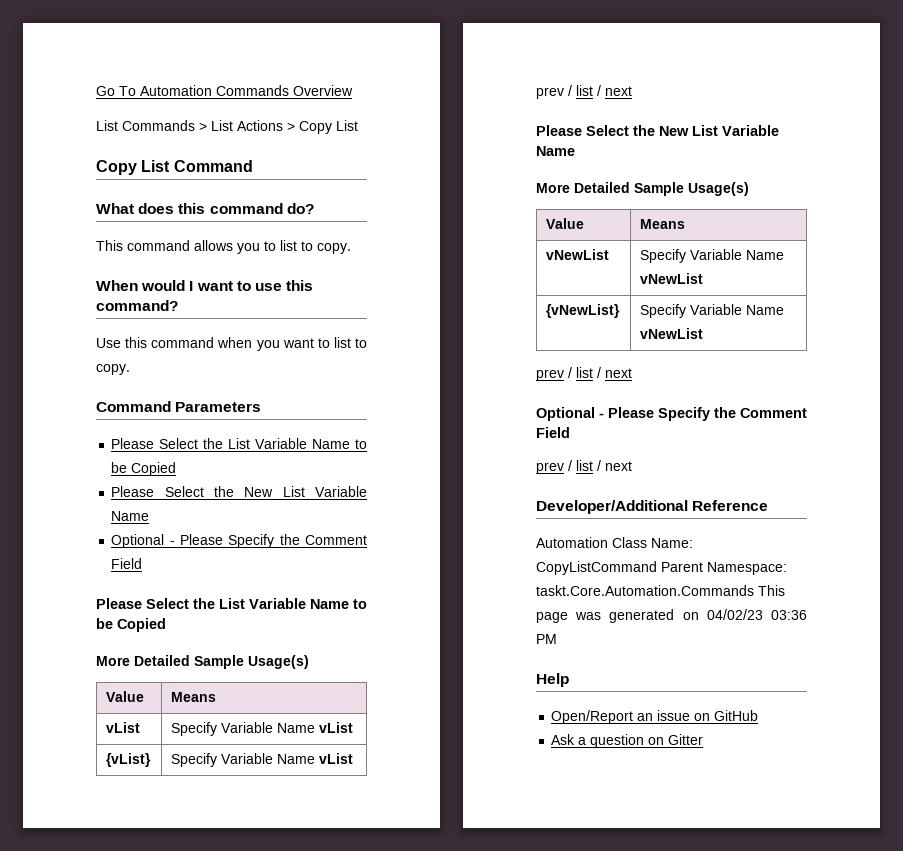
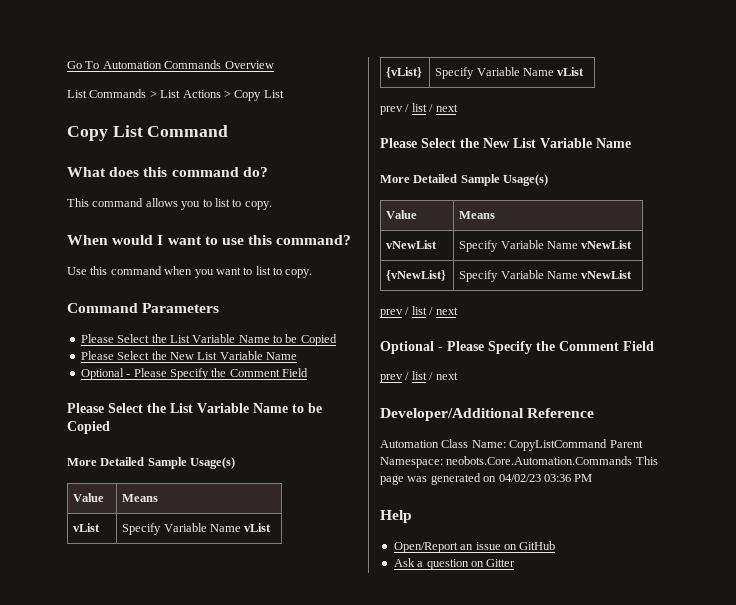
[536,585,754,596] taskt.Core.Automation.Commands -> [446,456,633,465] neobots.Core.Automation.Commands

